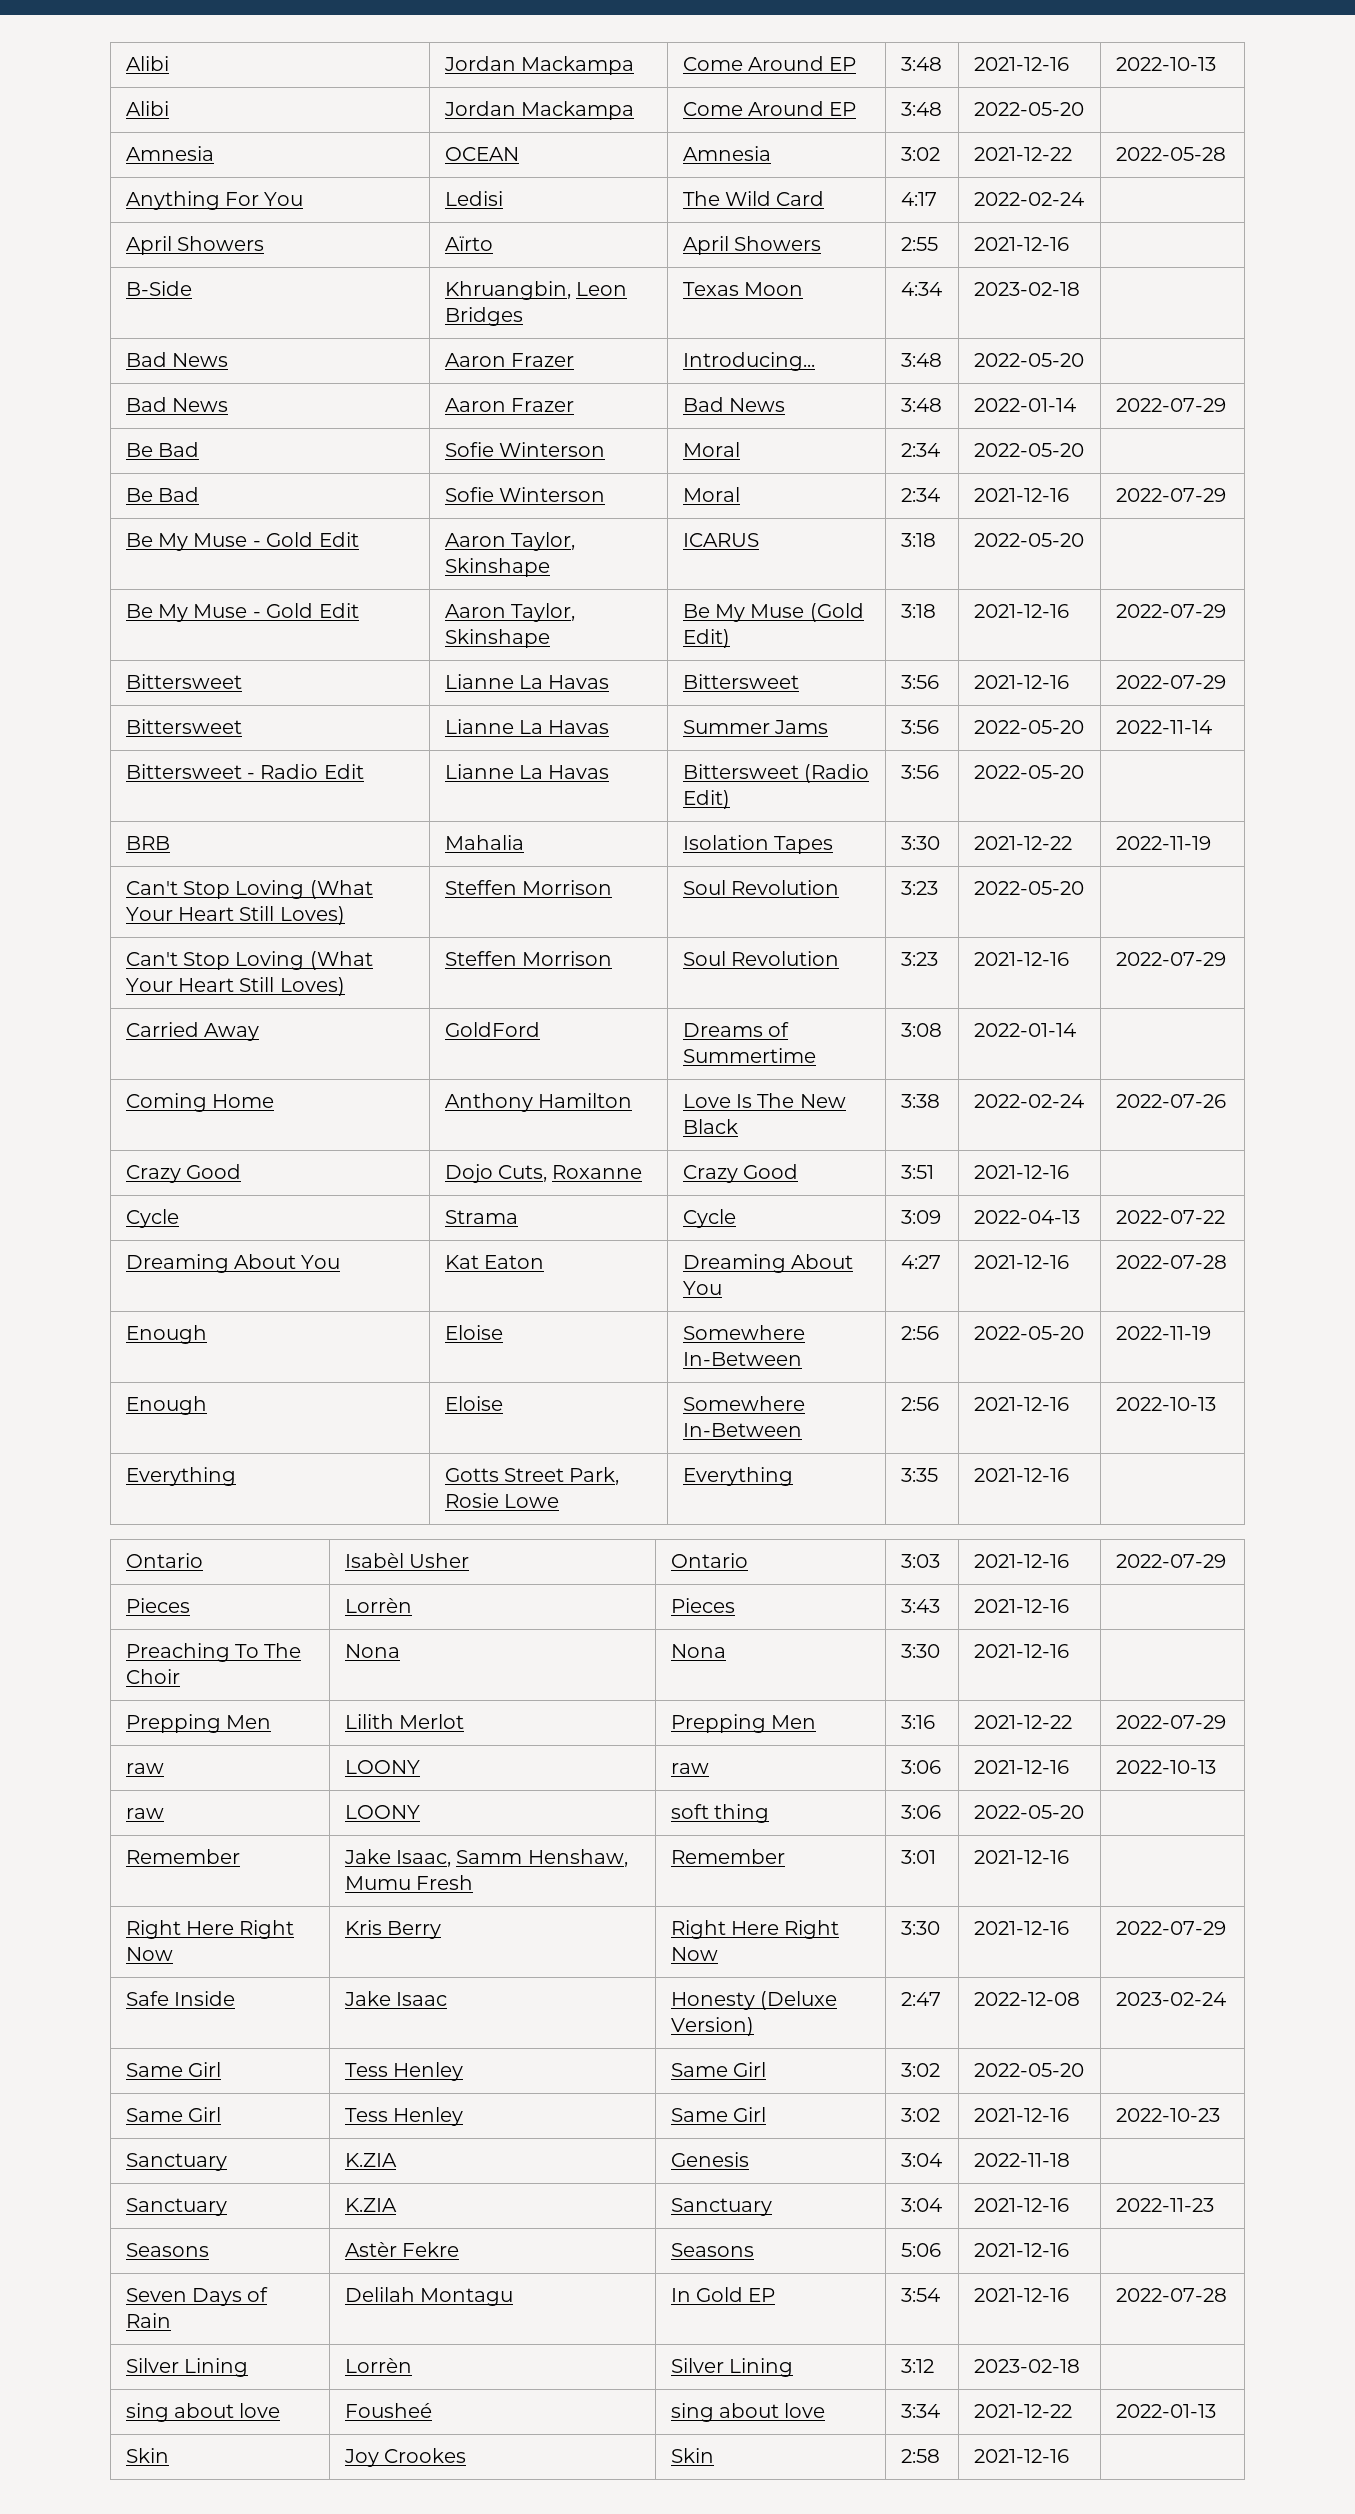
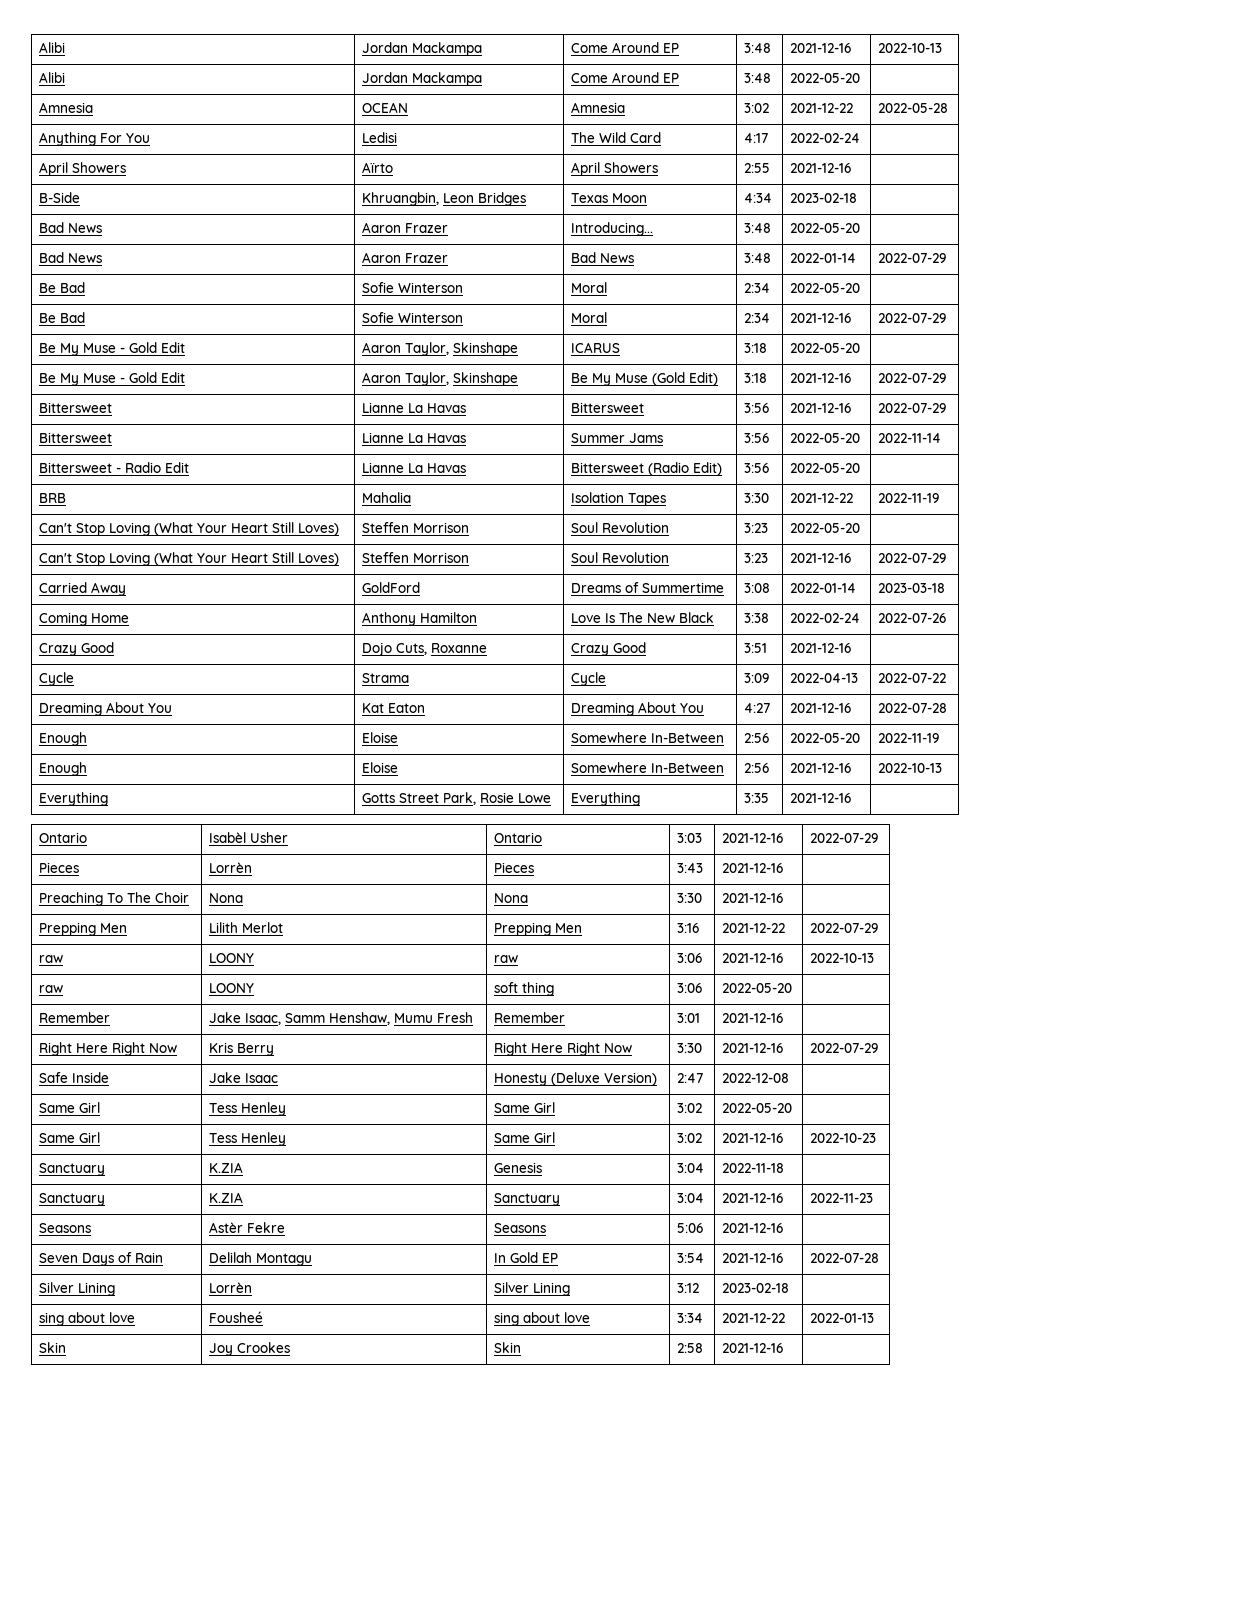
(1076, 1030) none -> [878,583,946,593] 2023-03-18
[1115,1992,1226,2006] 2023-02-24 -> (790, 1078) none

